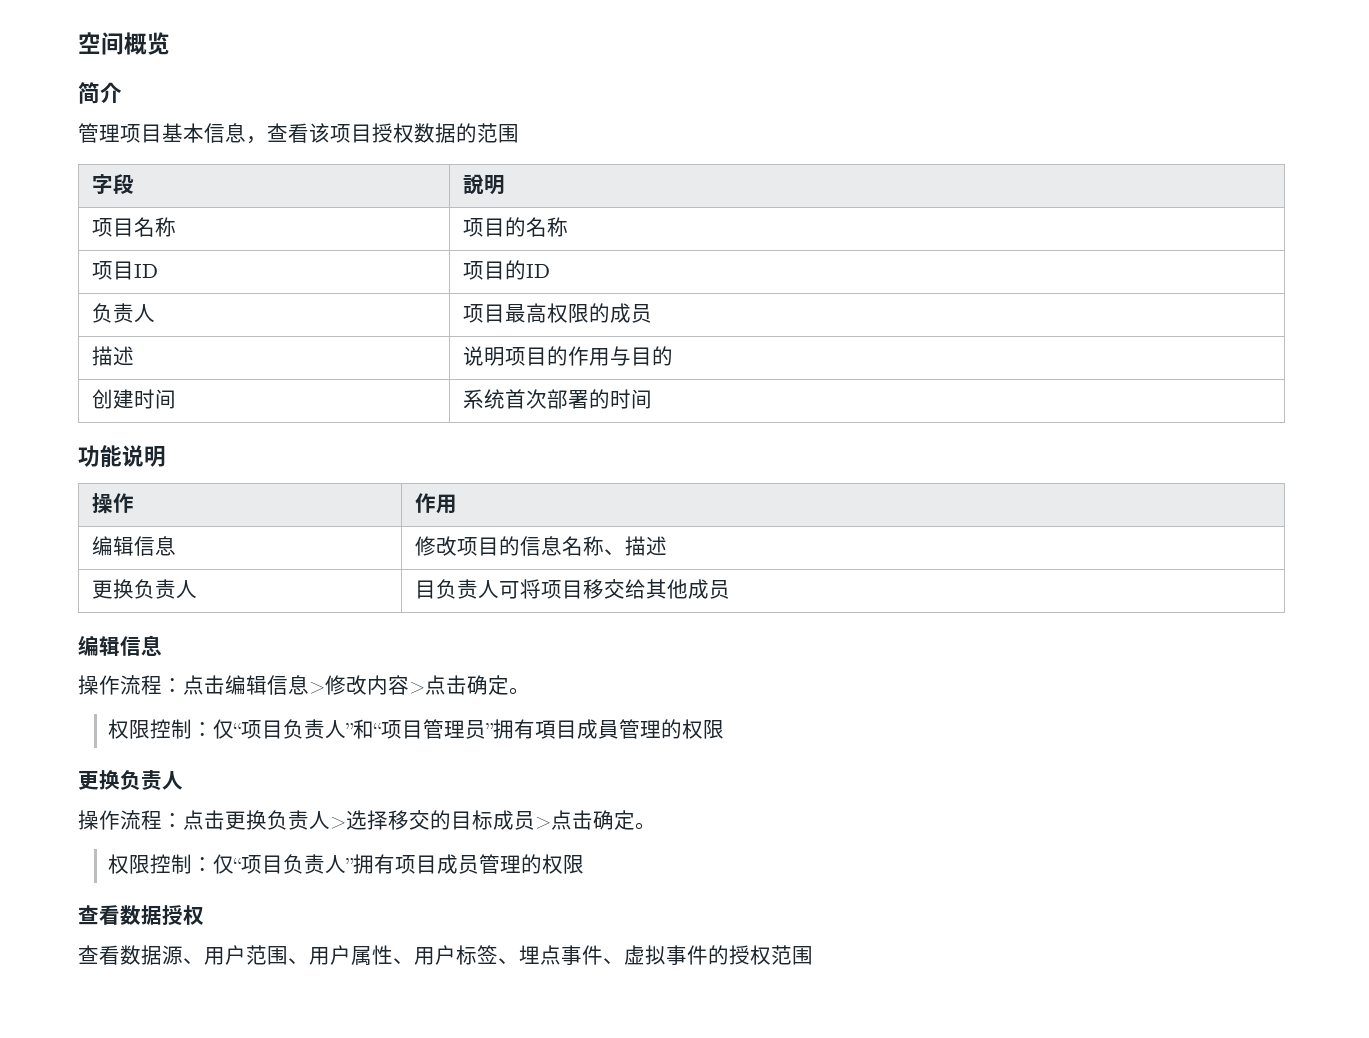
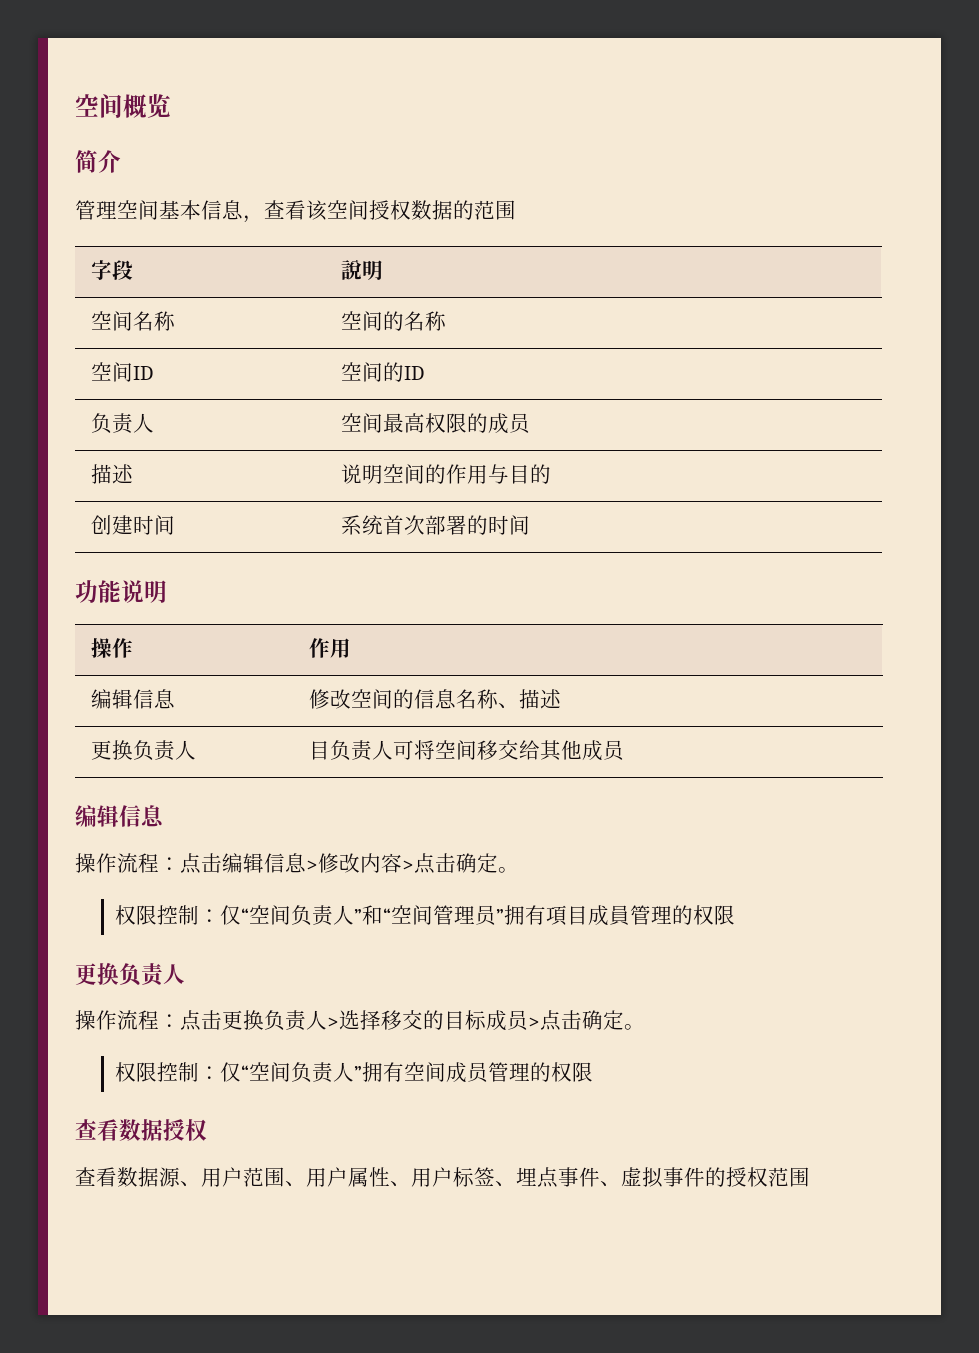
[120,124,162,143] 项目 -> [117,200,159,220] 空间
[330,124,372,143] 项目 -> [327,200,369,220] 空间
[92,218,135,237] 项目 -> [91,311,134,331] 空间
[463,218,506,237] 项目 -> [341,311,384,331] 空间
[92,261,135,280] 项目 -> [91,362,134,382] 空间
[463,261,506,280] 项目 -> [341,362,384,382] 空间
[463,304,506,323] 项目 -> [341,413,384,433] 空间
[505,347,548,366] 项目 -> [383,464,426,484] 空间
[457,537,500,556] 项目 -> [351,689,394,709] 空间
[541,580,584,599] 项目 -> [435,740,478,760] 空间
[241,720,284,739] 项目 -> [249,905,292,925] 空间
[381,720,424,739] 项目 -> [391,905,434,925] 空间
[241,855,284,874] 项目 -> [249,1062,292,1082] 空间
[395,855,438,874] 项目 -> [404,1062,447,1082] 空间

